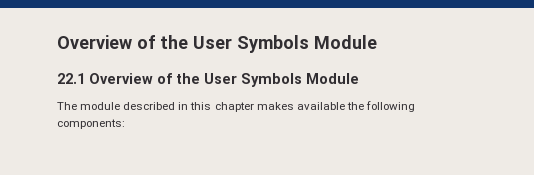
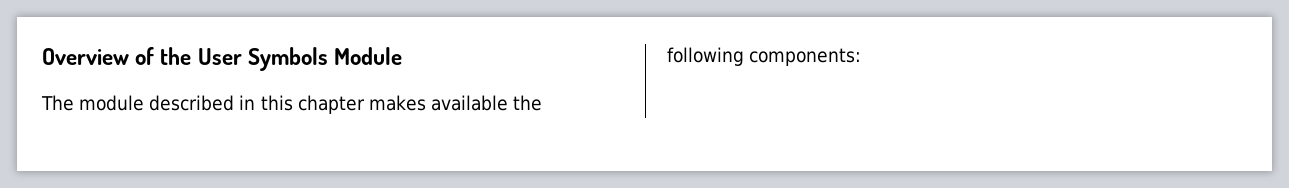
[57,35,377,53] [57,73,359,87] Overview of the User Symbols Module // 22.1 Overview of the User Symbols Module -> [42,47,403,71] Overview of the User Symbols Module

